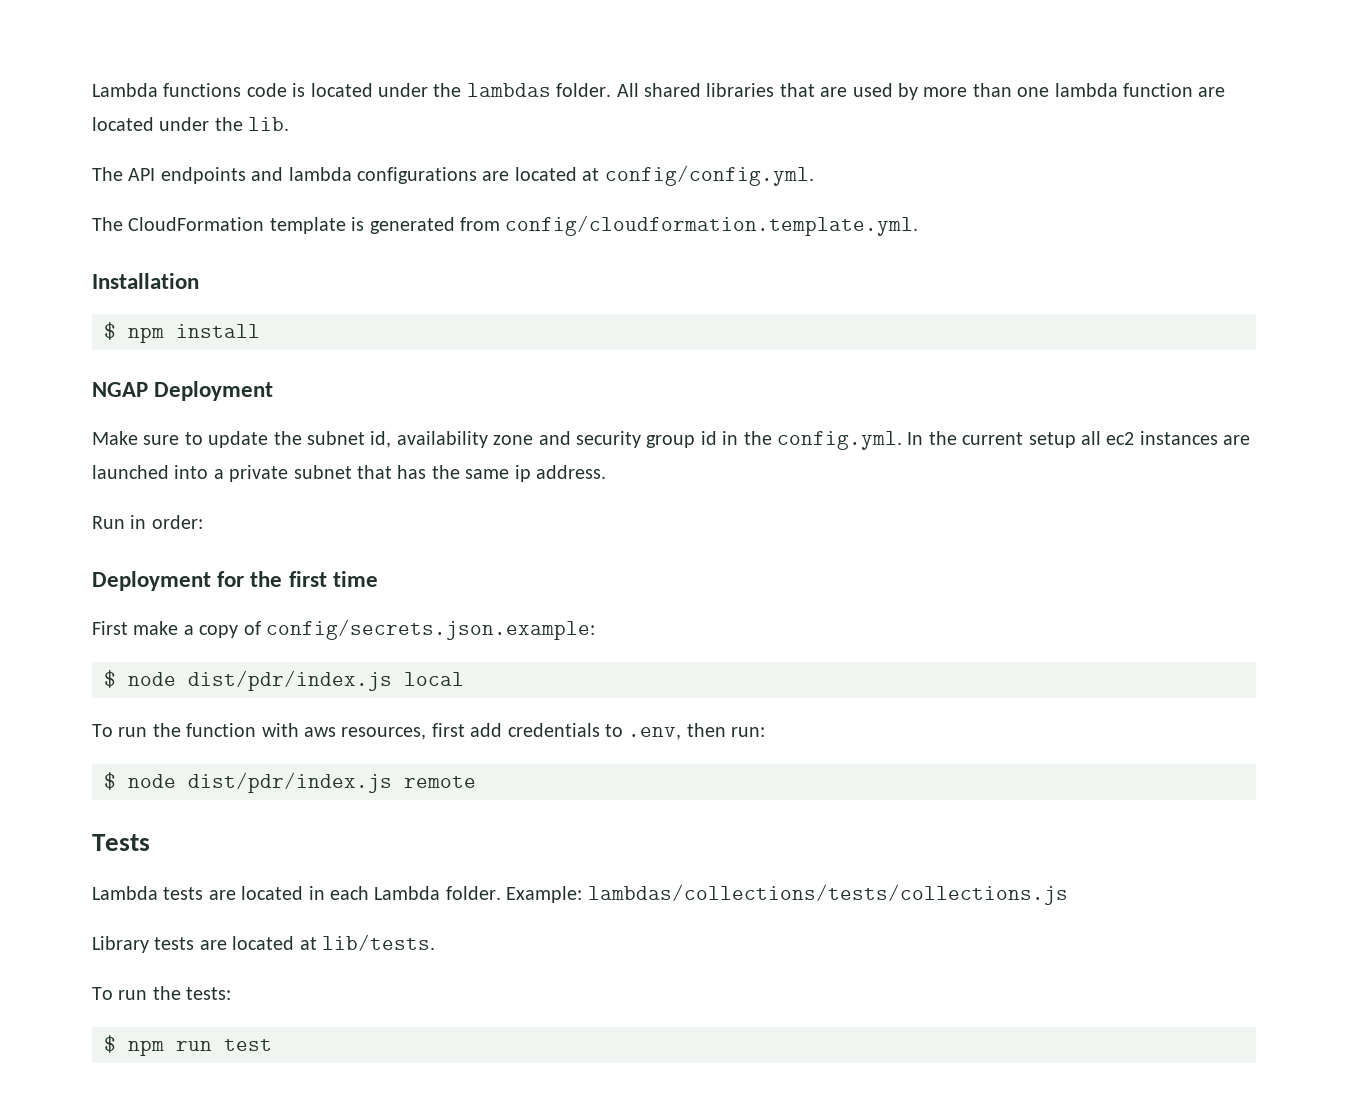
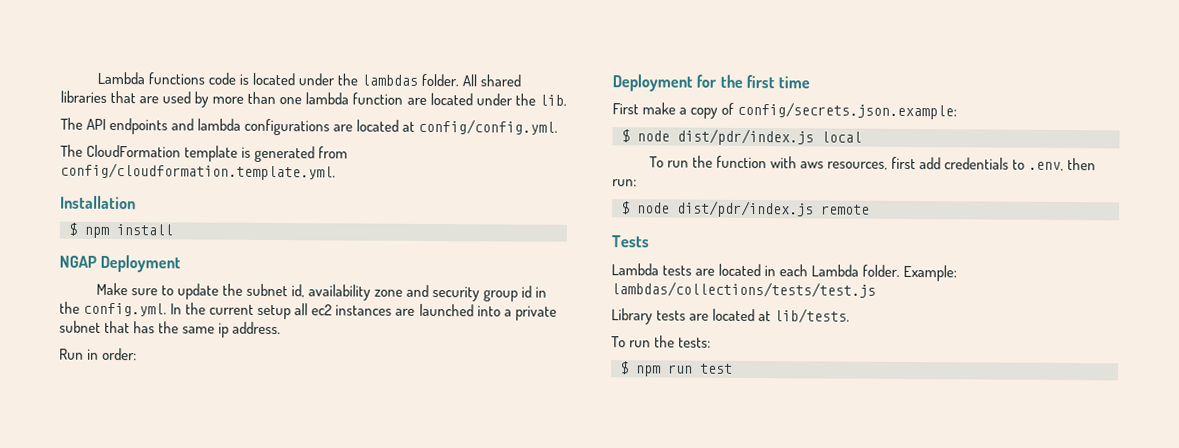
[587,884,1068,905] lambdas/collections/tests/collections.js -> [611,281,876,298] lambdas/collections/tests/test.js

